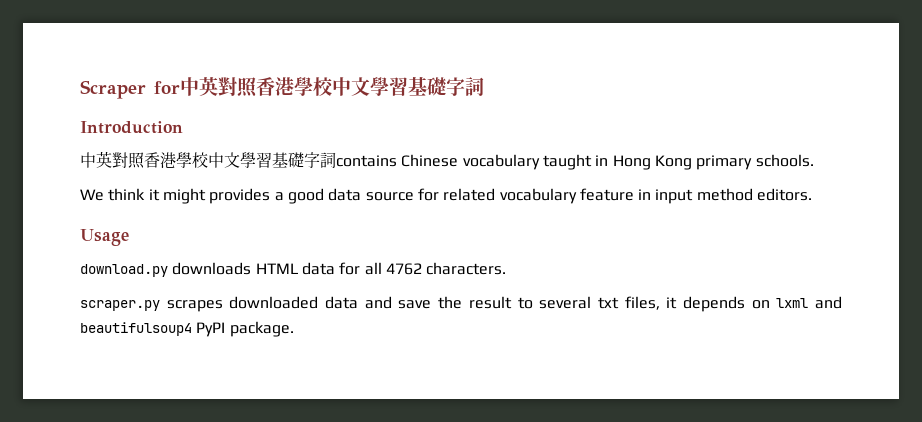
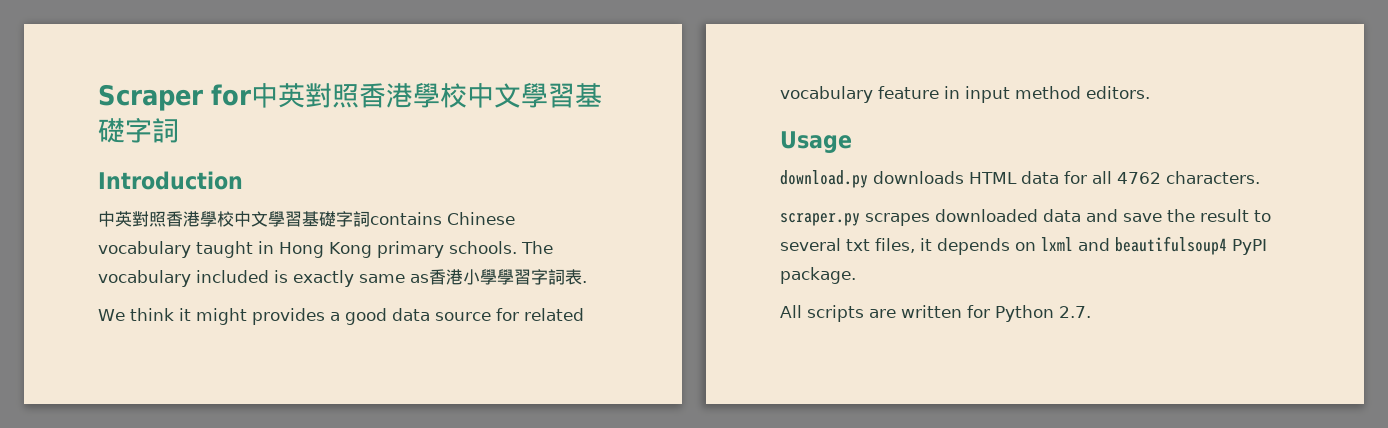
(814, 160) none -> [520,241,553,254] [98,269,587,287] The vocabulary included is exactly same as香港小學學習字詞表.
(294, 329) none -> [780,305,1091,322] // All scripts are written for Python 2.7.

